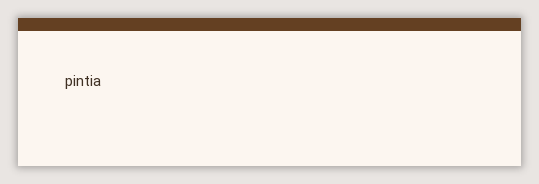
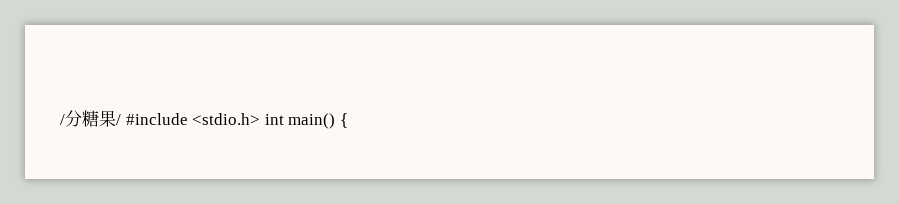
[65,75,101,89] pintia -> [60,110,348,129] /分糖果/ #include <stdio.h> int main() {

